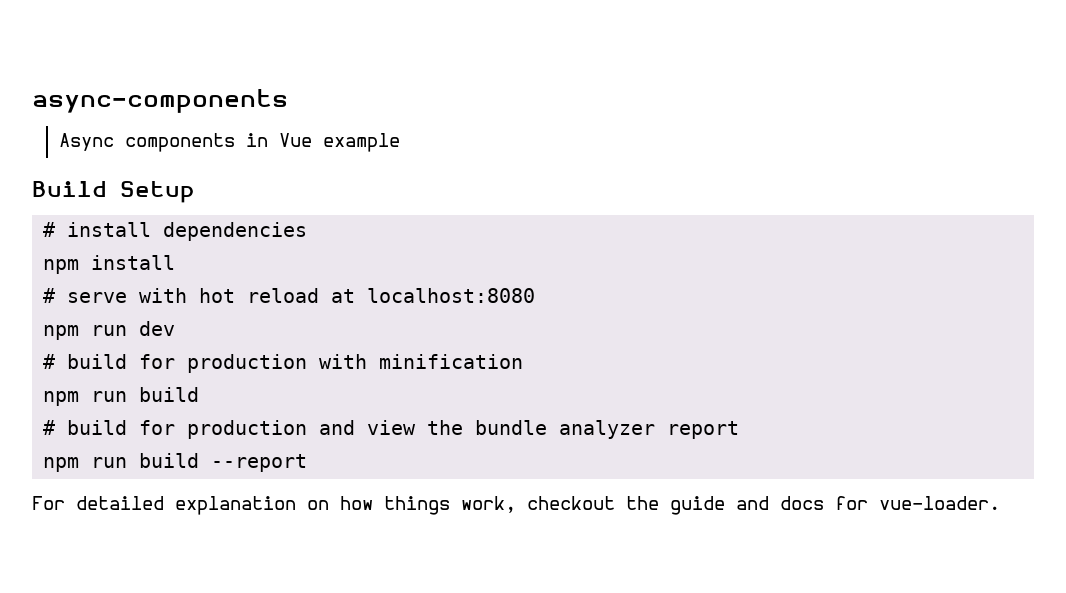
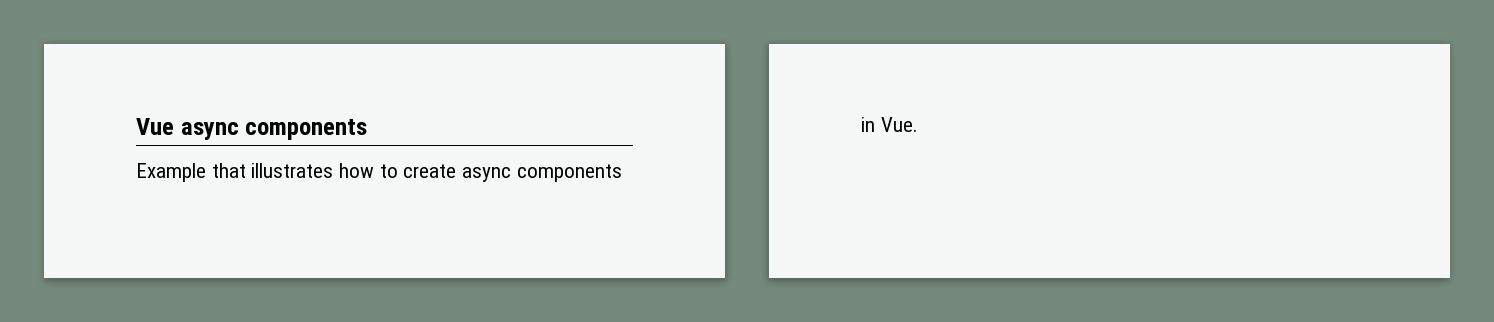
[32,89,288,113] [58,133,400,152] [32,181,195,203] [43,222,308,241] [43,255,176,274] [43,288,536,303] [43,321,176,340] [43,354,524,373] [43,387,200,406] [43,420,740,439] [43,453,308,472] [32,496,1000,515] async-components // Async components in Vue example // Build Setup // # install dependencies // npm install // # serve with hot reload at localhost:8080 // npm run dev // # build for production with minification // npm run build // # build for production and view the bundle analyzer report // npm run build --report // For detailed explanation on how things work, checkout the guide and docs for vue-loader. -> [136,118,368,140] [136,163,622,182] [861,117,918,132] Vue async components // Example that illustrates how to create async components in Vue.

